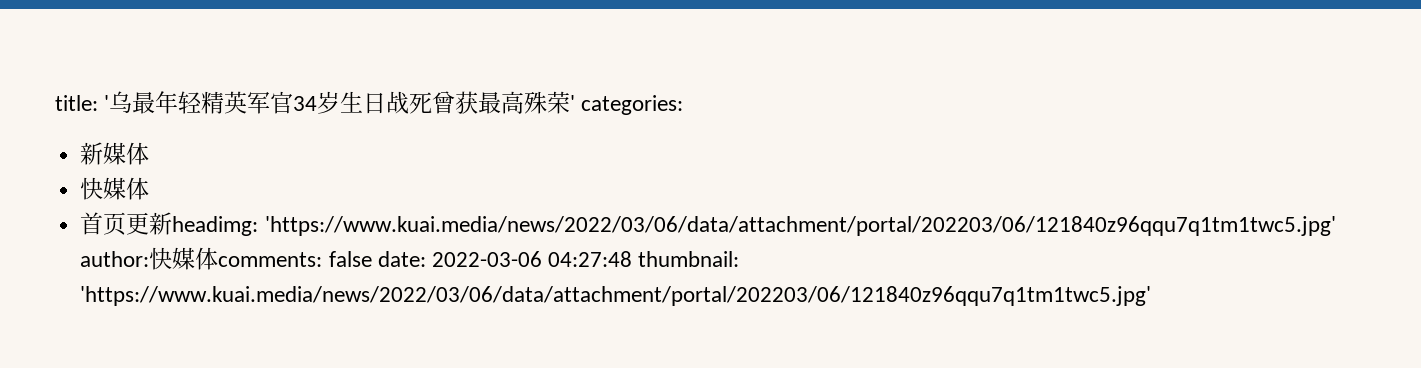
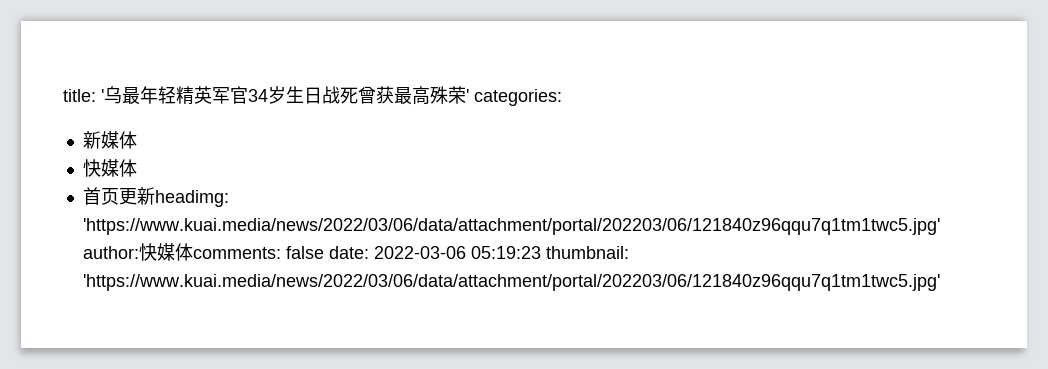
[548,251,633,267] 04:27:48 -> [470,246,541,259] 05:19:23

